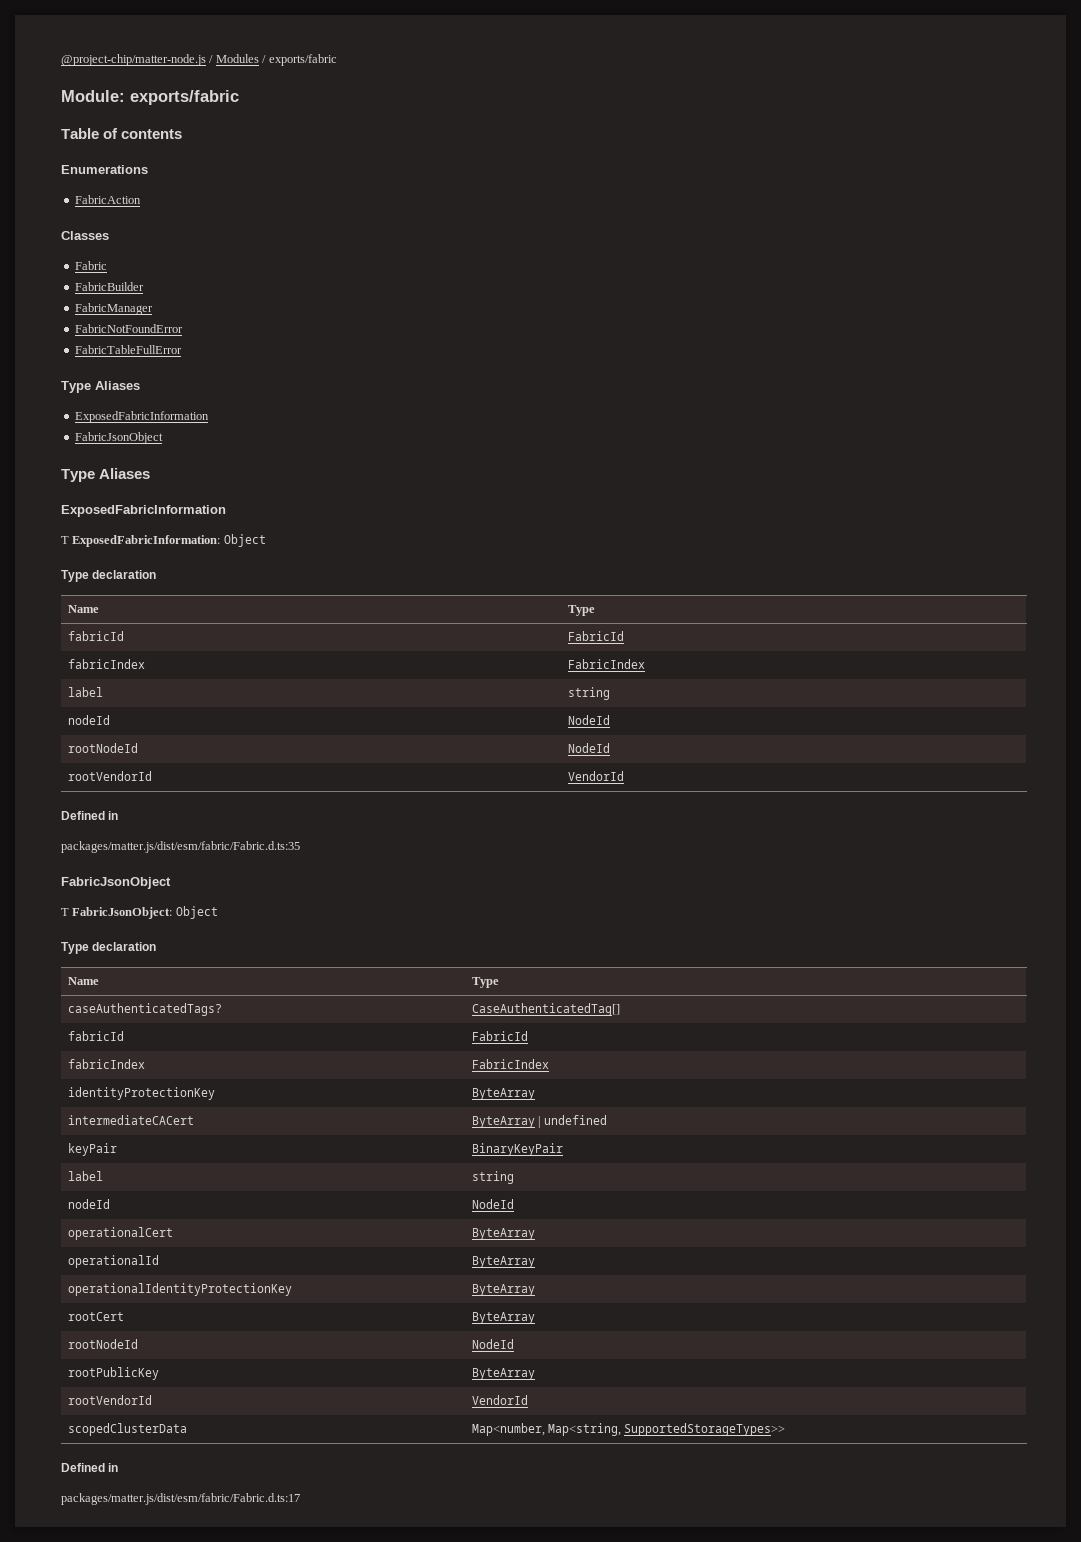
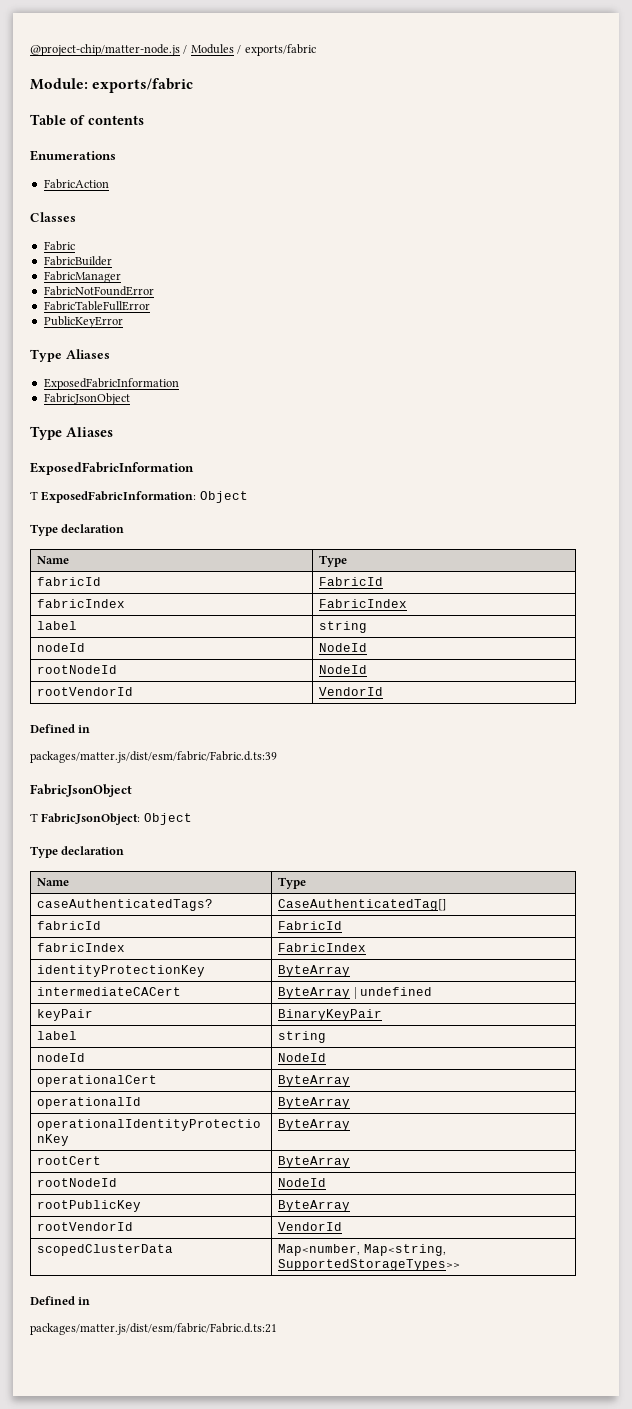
(182, 349) none -> [43,316,123,328] // PublicKeyError
[61,841,300,853] packages/matter.js/dist/esm/fabric/Fabric.d.ts:35 -> [30,751,277,763] packages/matter.js/dist/esm/fabric/Fabric.d.ts:39
[61,1493,300,1505] packages/matter.js/dist/esm/fabric/Fabric.d.ts:17 -> [30,1323,277,1335] packages/matter.js/dist/esm/fabric/Fabric.d.ts:21

